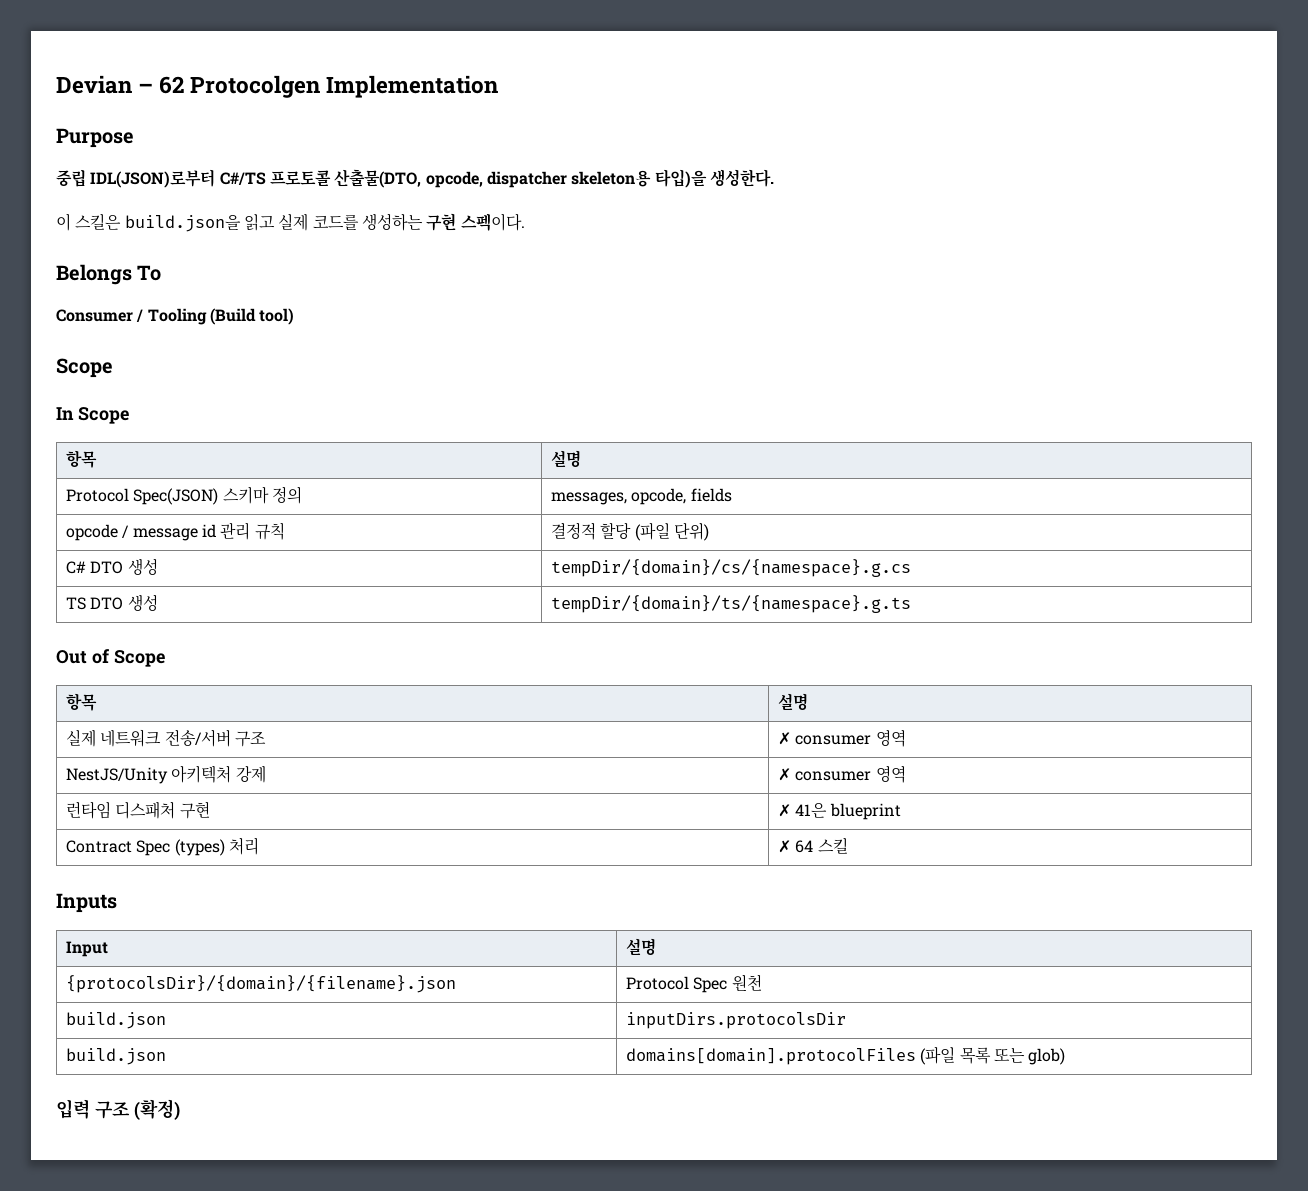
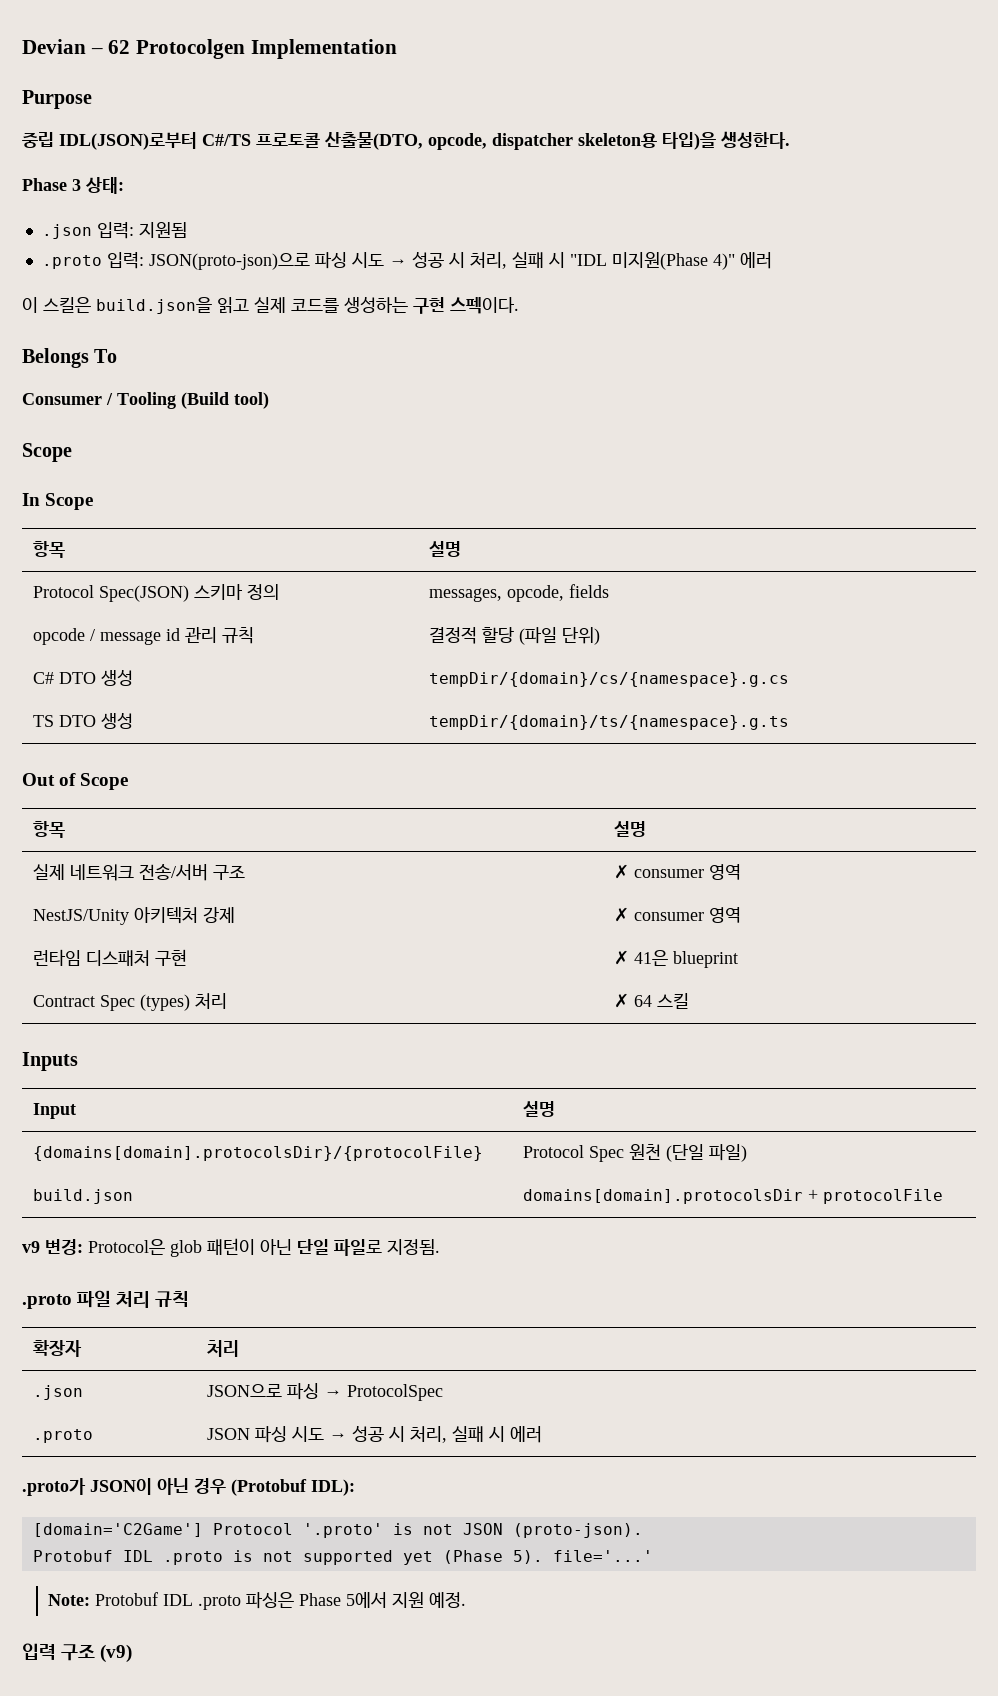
(774, 178) none -> [22,177,124,194] [41,222,187,239] [41,252,772,270] // Phase 3 상태: // .json 입력: 지원됨 // .proto 입력: JSON(proto-json)으로 파싱 시도 → 성공 시 처리, 실패 시 "IDL 미지원(Phase 4)" 에러
[66,975,457,993] {protocolsDir}/{domain}/{filename}.json -> [33,1146,484,1161] {domains[domain].protocolsDir}/{protocolFile}
[66,1012,167,1029] [626,1012,847,1029] [66,1048,167,1065] [626,1046,1066,1065] // build.json | inputDirs.protocolsDir // build.json | domains[domain].protocolFiles (파일 목록 또는 glob) -> [666,1144,748,1162] [33,1189,134,1204] [523,1189,944,1204] [22,1238,440,1257] [22,1290,190,1309] [33,1340,83,1357] [207,1340,240,1357] [33,1385,84,1400] [207,1383,444,1401] [33,1429,94,1443] [207,1426,543,1443] [22,1478,355,1496] [32,1523,643,1538] [32,1550,653,1565] [48,1592,467,1610] (단일 파일) // build.json | domains[domain].protocolsDir + protocolFile // v9 변경: Protocol은 glob 패턴이 아닌 단일 파일로 지정됨. // .proto 파일 처리 규칙 // 확장자 | 처리 // .json | JSON으로 파싱 → ProtocolSpec // .proto | JSON 파싱 시도 → 성공 시 처리, 실패 시 에러 // .proto가 JSON이 아닌 경우 (Protobuf IDL): // [domain='C2Game'] Protocol '.proto' is not JSON (proto-json). // Protobuf IDL .proto is not supported yet (Phase 5). file='...' // Note: Protobuf IDL .proto 파싱은 Phase 5에서 지원 예정.
[133,1099,180,1120] (확정) -> [100,1644,133,1663] (v9)

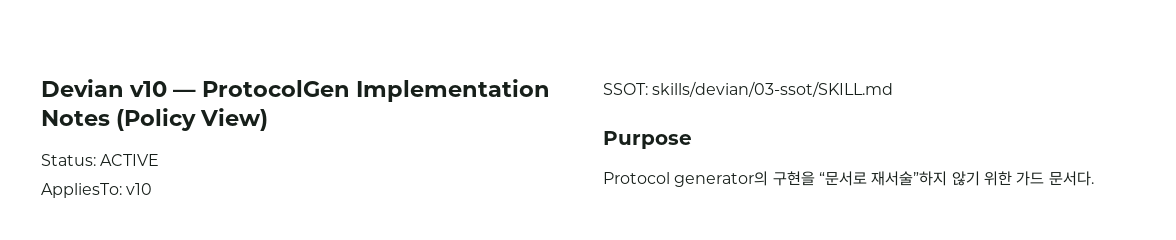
[90,39,397,59] [22,90,92,109] [22,131,790,150] [22,177,124,194] [41,222,187,239] [41,252,772,270] [22,297,519,314] [22,348,118,368] [22,392,269,409] [22,443,72,462] [22,493,94,510] [33,541,66,558] [429,541,462,557] [33,584,280,602] [429,584,610,602] [33,627,255,645] [429,627,601,645] [33,670,134,686] [429,672,790,687] [33,713,134,729] [429,715,790,730] [22,773,129,790] [33,821,66,838] [614,821,647,837] [33,864,246,881] [614,864,742,880] [33,907,236,925] [614,907,742,923] [33,949,188,966] [614,950,739,968] [33,993,228,1011] [614,993,690,1009] [22,1052,78,1071] [33,1103,77,1119] [523,1101,556,1117] [33,1146,484,1161] [523,1144,748,1162] [33,1189,134,1204] [523,1189,944,1204] [22,1238,440,1257] [22,1290,190,1309] [33,1340,83,1357] [207,1340,240,1357] [33,1385,84,1400] [207,1383,444,1401] [33,1429,94,1443] [207,1426,543,1443] [22,1478,355,1496] [32,1523,643,1538] [32,1550,653,1565] [48,1592,467,1610] [22,1643,133,1663] – 62 Protocolgen Implementation // Purpose // 중립 IDL(JSON)로부터 C#/TS 프로토콜 산출물(DTO, opcode, dispatcher skeleton용 타입)을 생성한다. // Phase 3 상태: // .json 입력: 지원됨 // .proto 입력: JSON(proto-json)으로 파싱 시도 → 성공 시 처리, 실패 시 "IDL 미지원(Phase 4)" 에러 // 이 스킬은 build.json을 읽고 실제 코드를 생성하는 구현 스펙이다. // Belongs To // Consumer / Tooling (Build tool) // Scope // In Scope // 항목 | 설명 // Protocol Spec(JSON) 스키마 정의 | messages, opcode, fields // opcode / message id 관리 규칙 | 결정적 할당 (파일 단위) // C# DTO 생성 | tempDir/{domain}/cs/{namespace}.g.cs // TS DTO 생성 | tempDir/{domain}/ts/{namespace}.g.ts // Out of Scope // 항목 | 설명 // 실제 네트워크 전송/서버 구조 | ✗ consumer 영역 // NestJS/Unity 아키텍처 강제 | ✗ consumer 영역 // 런타임 디스패처 구현 | ✗ 41은 blueprint // Contract Spec (types) 처리 | ✗ 64 스킬 // Inputs // Input | 설명 // {domains[domain].protocolsDir}/{protocolFile} | Protocol Spec 원천 (단일 파일) // build.json | domains[domain].protocolsDir + protocolFile // v9 변경: Protocol은 glob 패턴이 아닌 단일 파일로 지정됨. // .proto 파일 처리 규칙 // 확장자 | 처리 // .json | JSON으로 파싱 → ProtocolSpec // .proto | JSON 파싱 시도 → 성공 시 처리, 실패 시 에러 // .proto가 JSON이 아닌 경우 (Protobuf IDL): // [domain='C2Game'] Protocol '.proto' is not JSON (proto-json). // Protobuf IDL .proto is not supported yet (Phase 5). file='...' // Note: Protobuf IDL .proto 파싱은 Phase 5에서 지원 예정. // 입력 구조 (v9) -> [129,79,551,102] [41,108,269,131] [41,154,160,166] [41,183,153,198] [603,81,894,97] [603,131,692,149] [603,171,1094,187] v10 — ProtocolGen Implementation Notes (Policy View) // Status: ACTIVE // AppliesTo: v10 // SSOT: skills/devian/03-ssot/SKILL.md // Purpose // Protocol generator의 구현을 “문서로 재서술”하지 않기 위한 가드 문서다.

